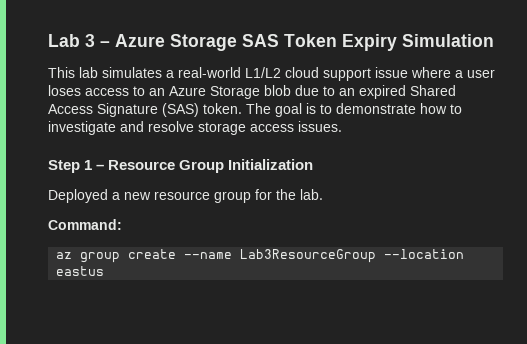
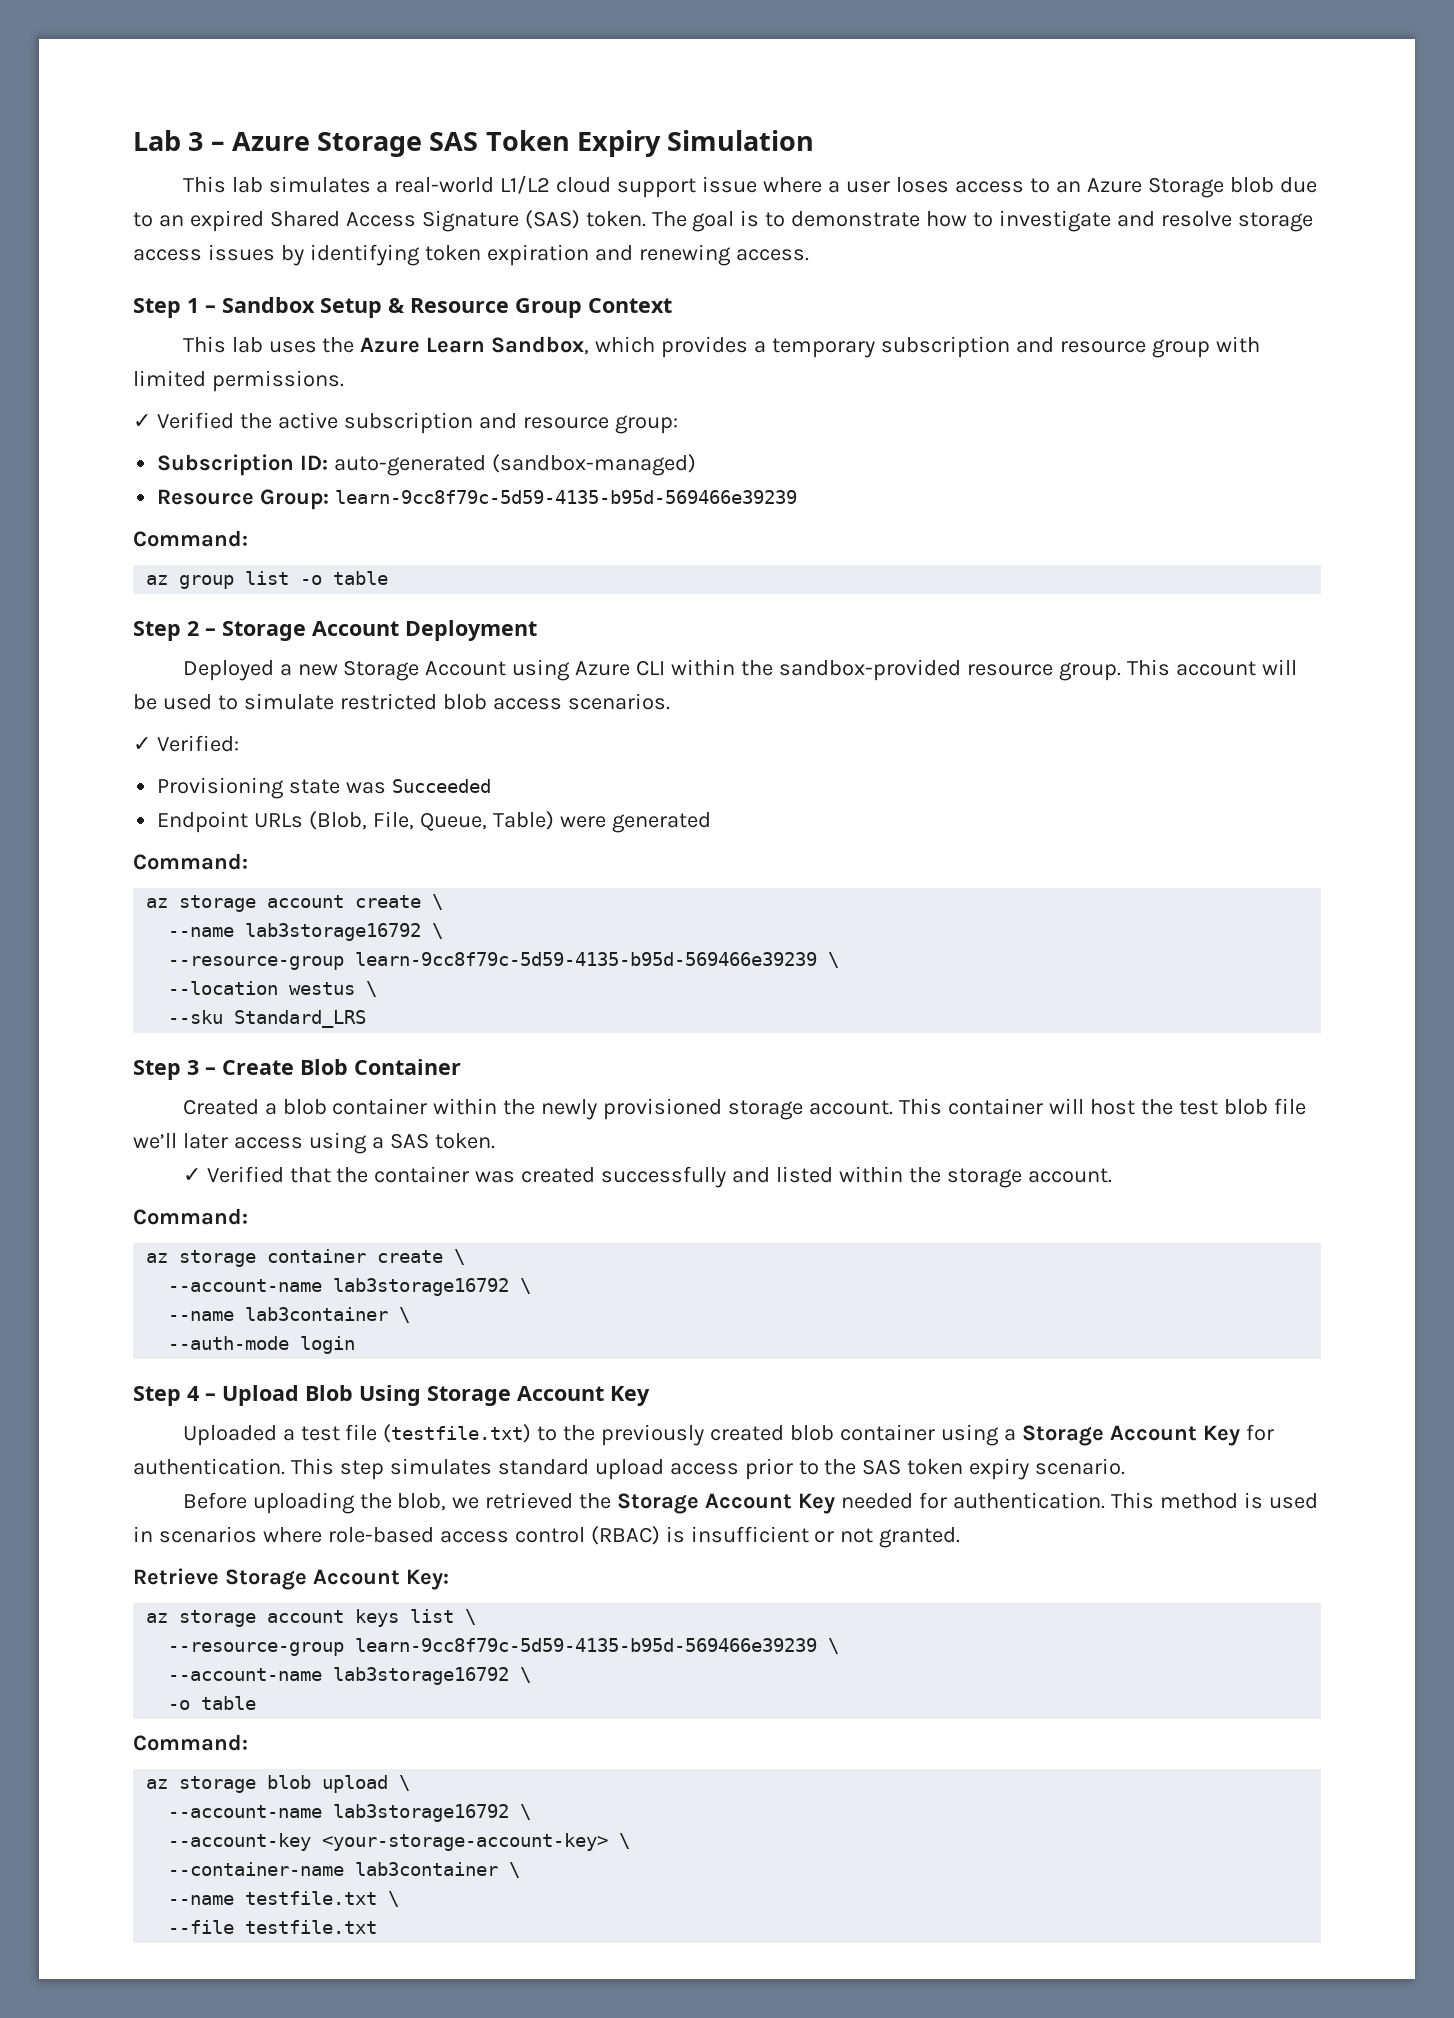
[298,121,342,132] [48,159,314,173] [48,189,323,203] [48,219,122,230] [56,249,465,263] [56,266,105,276] issues. // Step 1 – Resource Group Initialization // Deployed a new resource group for the lab. // Command: // az group create --name Lab3ResourceGroup --location eastus -> [207,244,809,266] [133,297,672,318] [182,336,1260,358] [133,370,344,392] [133,412,678,434] [157,454,697,476] [157,489,798,510] [133,530,248,547] [146,571,389,589] [133,620,537,641] [182,659,1297,681] [133,693,670,710] [133,735,239,752] [157,777,492,799] [157,811,711,833] [133,853,248,870] [146,894,444,912] [168,923,444,941] [168,952,840,970] [168,981,378,997] [168,1010,367,1028] [133,1059,461,1080] [182,1098,1306,1120] [133,1132,495,1154] [182,1166,1112,1188] [133,1208,248,1225] [146,1249,466,1267] [168,1278,532,1296] [168,1307,411,1323] [168,1336,356,1354] [133,1385,650,1406] [182,1424,1274,1446] [133,1458,1126,1480] [182,1492,1318,1514] [133,1526,961,1548] [133,1568,449,1590] [146,1609,477,1627] [168,1638,840,1656] [168,1667,532,1685] [168,1696,257,1710] [133,1734,248,1751] [146,1775,411,1793] [168,1804,532,1822] [168,1833,631,1851] [168,1862,521,1878] [168,1891,400,1907] [168,1920,378,1934] issues by identifying token expiration and renewing access. // Step 1 – Sandbox Setup & Resource Group Context // This lab uses the Azure Learn Sandbox, which provides a temporary subscription and resource group with limited permissions. // ✓ Verified the active subscription and resource group: // Subscription ID: auto-generated (sandbox-managed) // Resource Group: learn-9cc8f79c-5d59-4135-b95d-569466e39239 // Command: // az group list -o table // Step 2 – Storage Account Deployment // Deployed a new Storage Account using Azure CLI within the sandbox-provided resource group. This account will be used to simulate restricted blob access scenarios. // ✓ Verified: // Provisioning state was Succeeded // Endpoint URLs (Blob, File, Queue, Table) were generated // Command: // az storage account create \ // --name lab3storage16792 \ // --resource-group learn-9cc8f79c-5d59-4135-b95d-569466e39239 \ // --location westus \ // --sku Standard_LRS // Step 3 – Create Blob Container // Created a blob container within the newly provisioned storage account. This container will host the test blob file we’ll later access using a SAS token. // ✓ Verified that the container was created successfully and listed within the storage account. // Command: // az storage container create \ // --account-name lab3storage16792 \ // --name lab3container \ // --auth-mode login // Step 4 – Upload Blob Using Storage Account Key // Uploaded a test file (testfile.txt) to the previously created blob container using a Storage Account Key for authentication. This step simulates standard upload access prior to the SAS token expiry scenario. // Before uploading the blob, we retrieved the Storage Account Key needed for authentication. This method is used in scenarios where role-based access control (RBAC) is insufficient or not granted. // Retrieve Storage Account Key: // az storage account keys list \ // --resource-group learn-9cc8f79c-5d59-4135-b95d-569466e39239 \ // --account-name lab3storage16792 \ // -o table // Command: // az storage blob upload \ // --account-name lab3storage16792 \ // --account-key <your-storage-account-key> \ // --container-name lab3container \ // --name testfile.txt \ // --file testfile.txt

